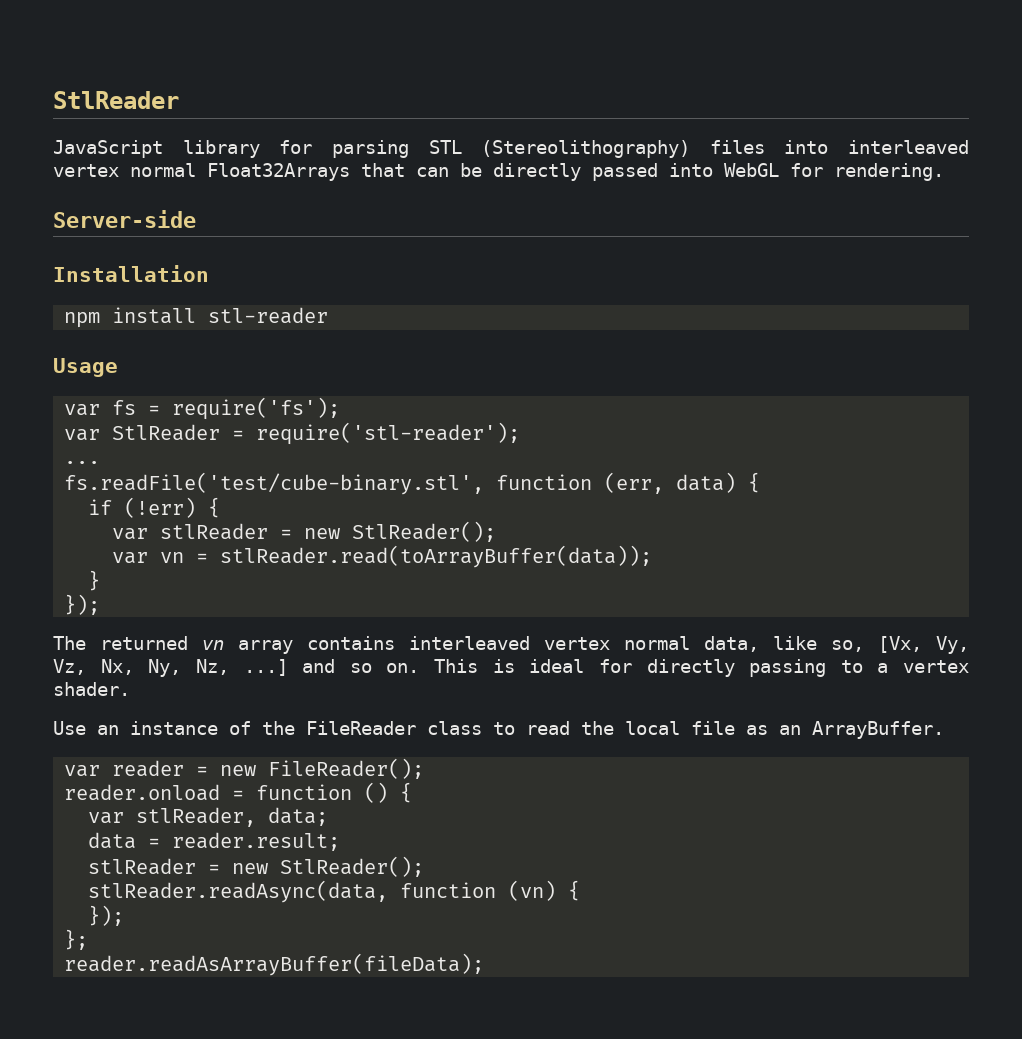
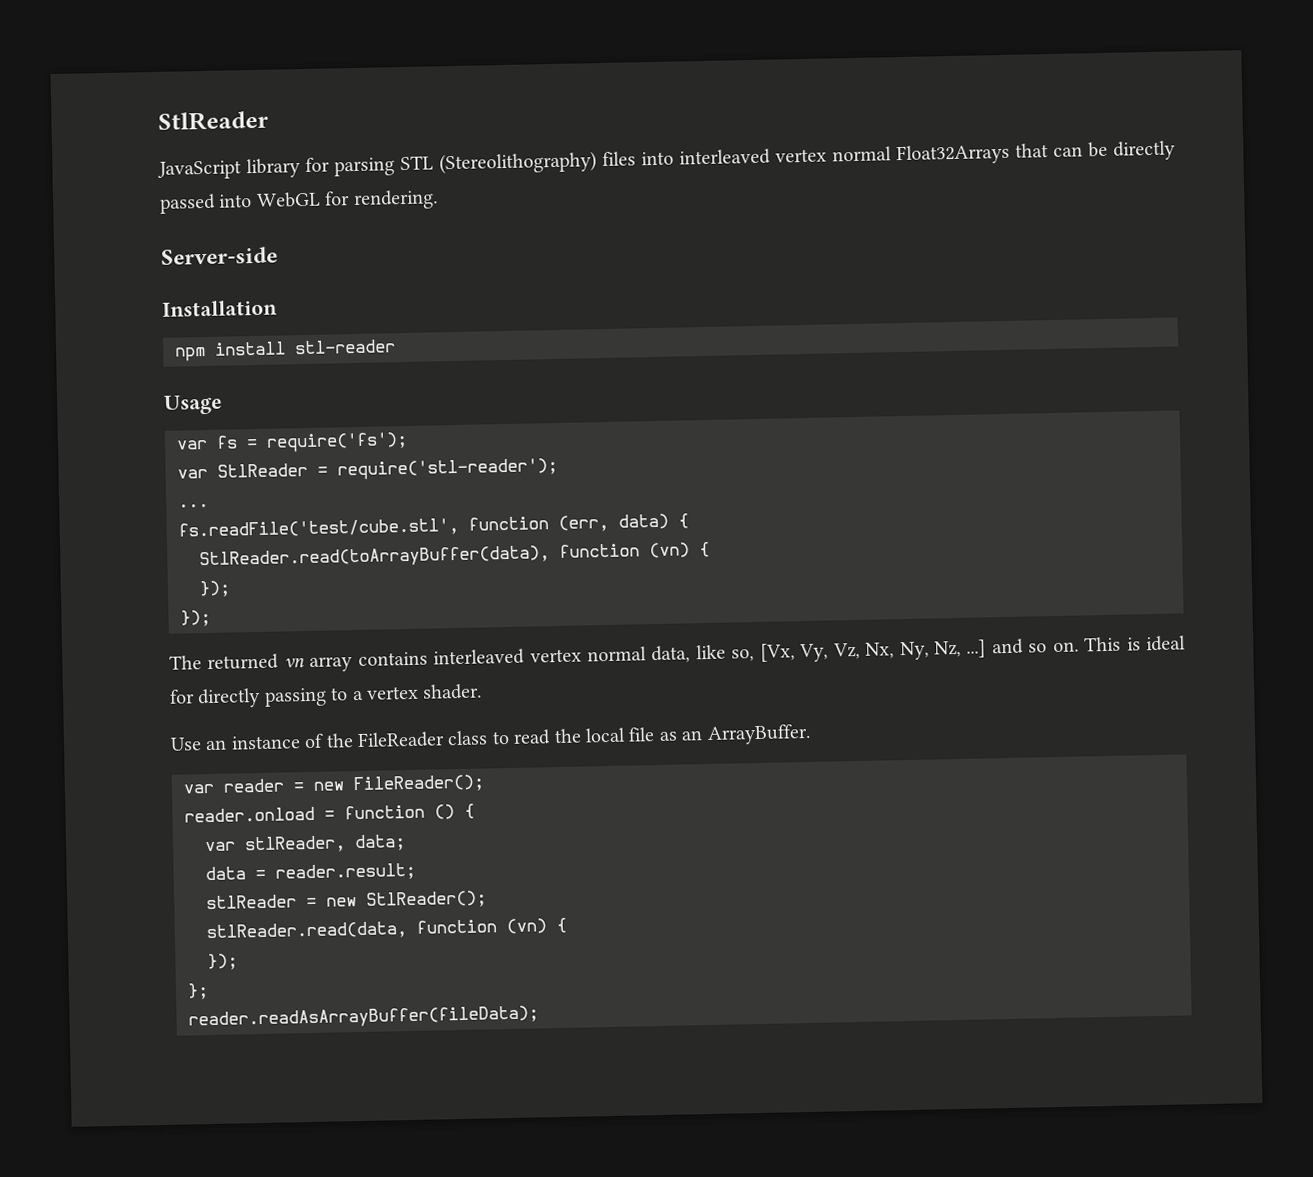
[64,472,485,495] fs.readFile('test/cube-binary.stl', -> [178,517,459,540] fs.readFile('test/cube.stl',
[88,497,221,518] [112,521,497,542] [112,545,653,568] [88,570,101,591] if (!err) { // var stlReader = new StlReader(); // var vn = stlReader.read(toArrayBuffer(data)); // } -> [199,541,710,570] [199,580,231,598] StlReader.read(toArrayBuffer(data), function (vn) { // });
[88,880,389,903] stlReader.readAsync(data, -> [206,921,407,942] stlReader.read(data,

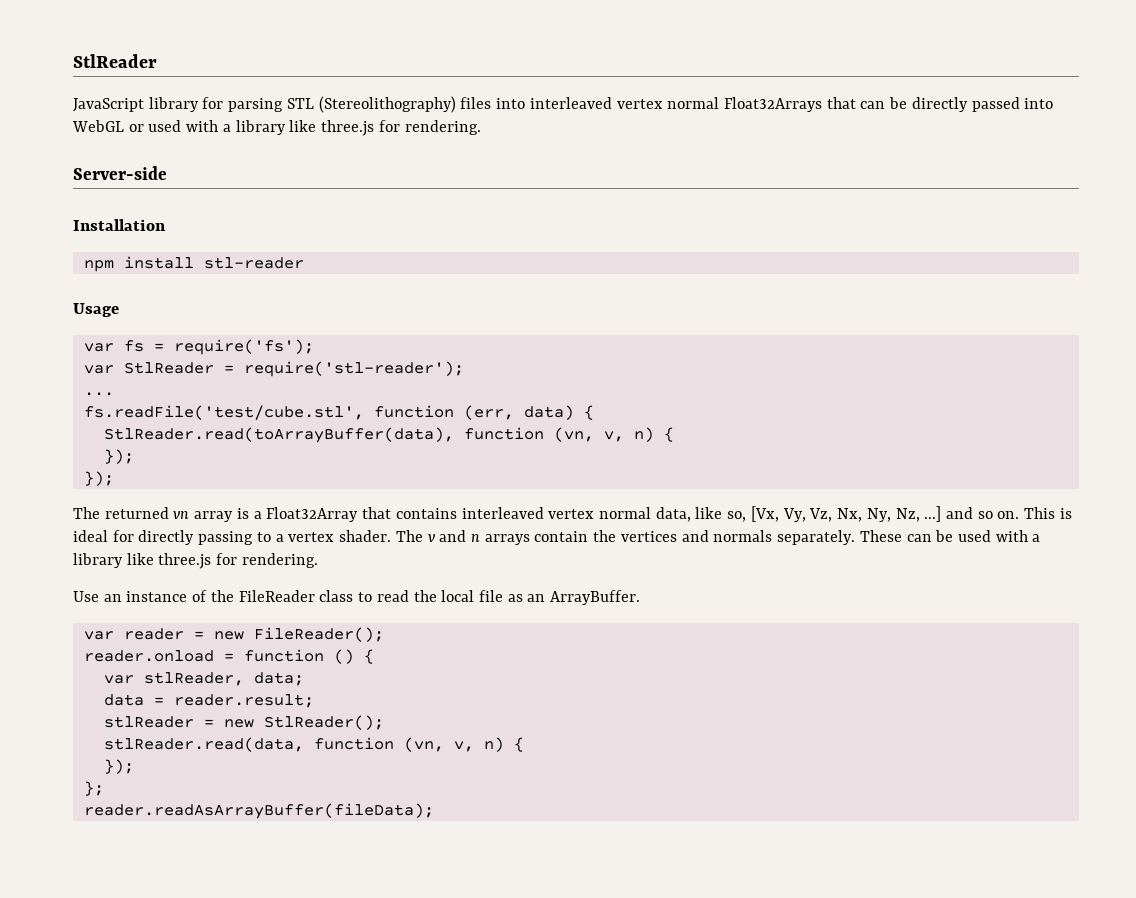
(321, 199) none -> [128,120,375,136] or used with a library like three.js
[649,542,690,559] (vn) -> [553,427,654,442] (vn, v, n)
(354, 664) none -> [236,507,392,522] is a Float32Array that
(483, 691) none -> [395,530,1041,545] [73,553,318,569] The v and n arrays contain the vertices and normals separately. These can be used with a library like three.js for rendering.
[506,918,547,935] (vn) -> [403,737,504,752] (vn, v, n)

